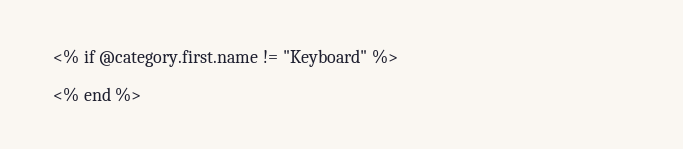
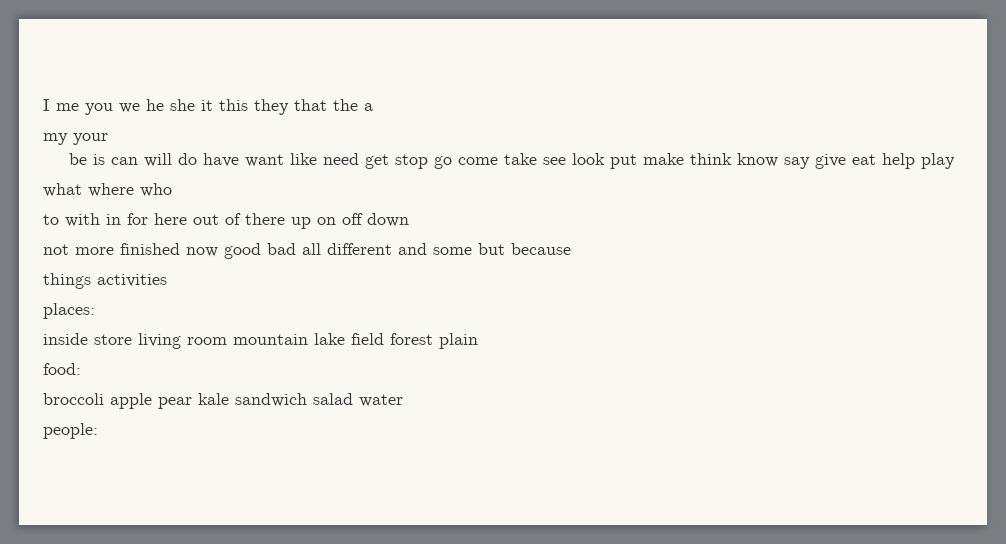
[53,49,398,67] [53,87,142,102] <% if @category.first.name != "Keyboard" %> // <% end %> -> [43,99,373,115] [43,133,108,145] [69,153,956,169] [43,183,172,197] [43,213,409,229] [43,243,571,259] [43,273,167,289] [43,303,95,319] [43,333,478,349] [43,363,81,375] [43,393,403,409] [43,423,98,439] I me you we he she it this they that the a // my your // be is can will do have want like need get stop go come take see look put make think know say give eat help play // what where who // to with in for here out of there up on off down // not more finished now good bad all different and some but because // things activities // places: // inside store living room mountain lake field forest plain // food: // broccoli apple pear kale sandwich salad water // people:

